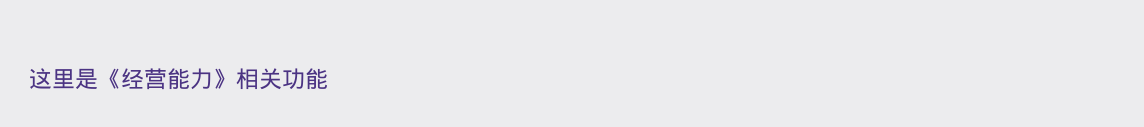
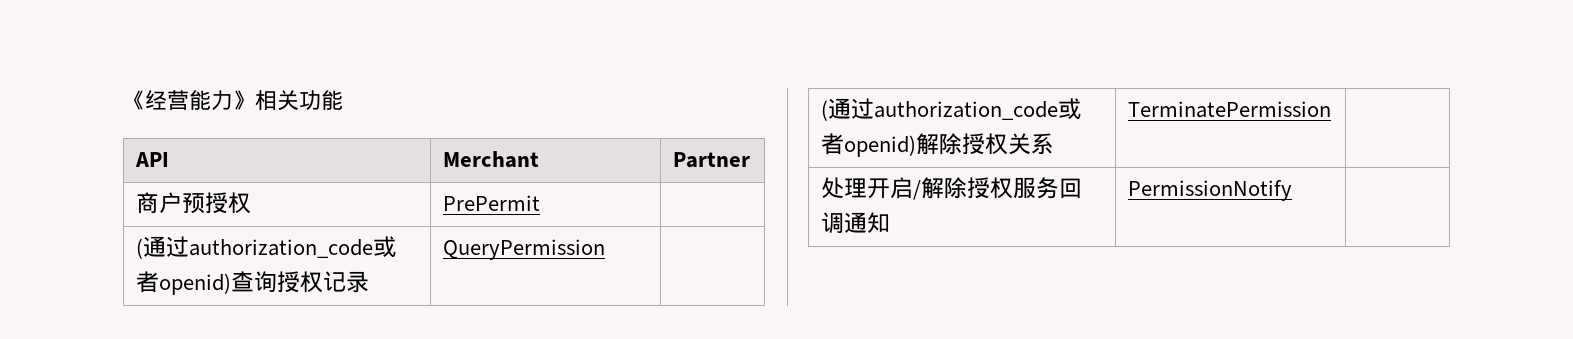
[29,68,98,90] 这里是 -> (123, 100) none
(328, 79) none -> [134,152,169,167] [442,151,539,168] [672,152,750,168] [135,192,251,214] [442,195,540,211] [135,236,396,259] [135,271,369,295] [442,239,605,260] [820,98,1081,121] [820,133,1054,157] [1127,101,1331,118] [820,177,1082,200] [820,212,890,234] [1127,180,1292,201] // API | Merchant | Partner // 商户预授权 | PrePermit | // (通过authorization_code或者openid)查询授权记录 | QueryPermission | // (通过authorization_code或者openid)解除授权关系 | TerminatePermission | // 处理开启/解除授权服务回调通知 | PermissionNotify |

